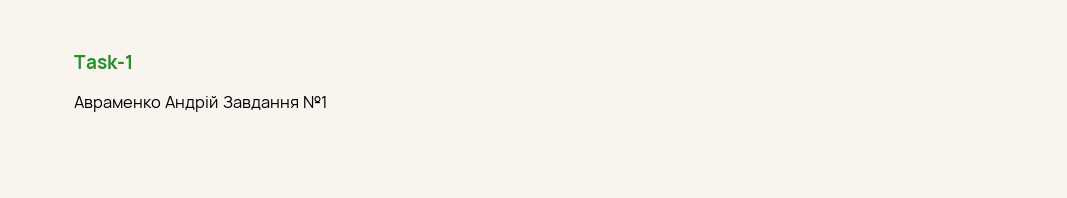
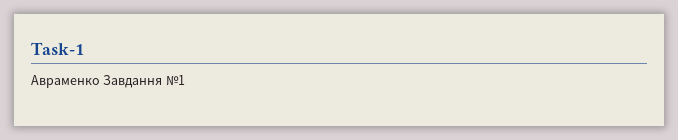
[165,96,219,112] Андрій -> (100, 81) none

